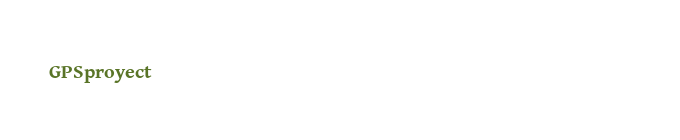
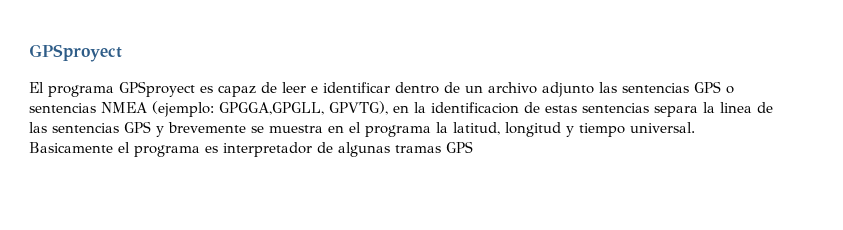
[49,66,152,83] GPSproyect -> [29,44,122,62] [29,81,734,97] [29,101,773,117] [29,121,695,137] [29,141,473,157] GPSproyect // El programa GPSproyect es capaz de leer e identificar dentro de un archivo adjunto las sentencias GPS o sentencias NMEA (ejemplo: GPGGA,GPGLL, GPVTG), en la identificacion de estas sentencias separa la linea de las sentencias GPS y brevemente se muestra en el programa la latitud, longitud y tiempo universal. Basicamente el programa es interpretador de algunas tramas GPS

